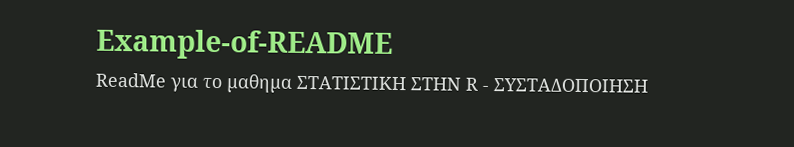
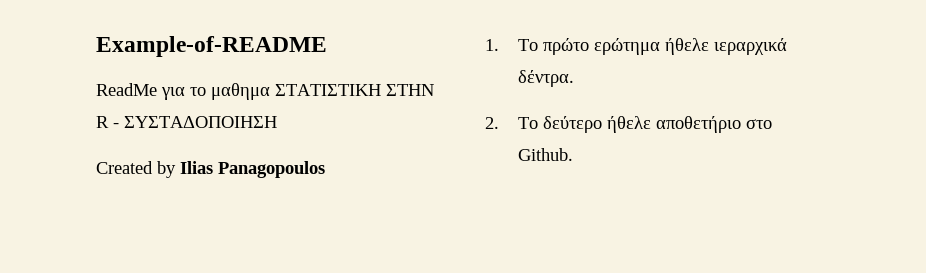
(648, 85) none -> [96,161,325,178] [485,38,787,55] [517,70,574,87] [485,116,772,133] [517,148,573,161] // Created by Ilias Panagopoulos // 1. Το πρώτο ερώτημα ήθελε ιεραρχικά δέντρα. // 2. Το δεύτερο ήθελε αποθετήριο στο Github.

